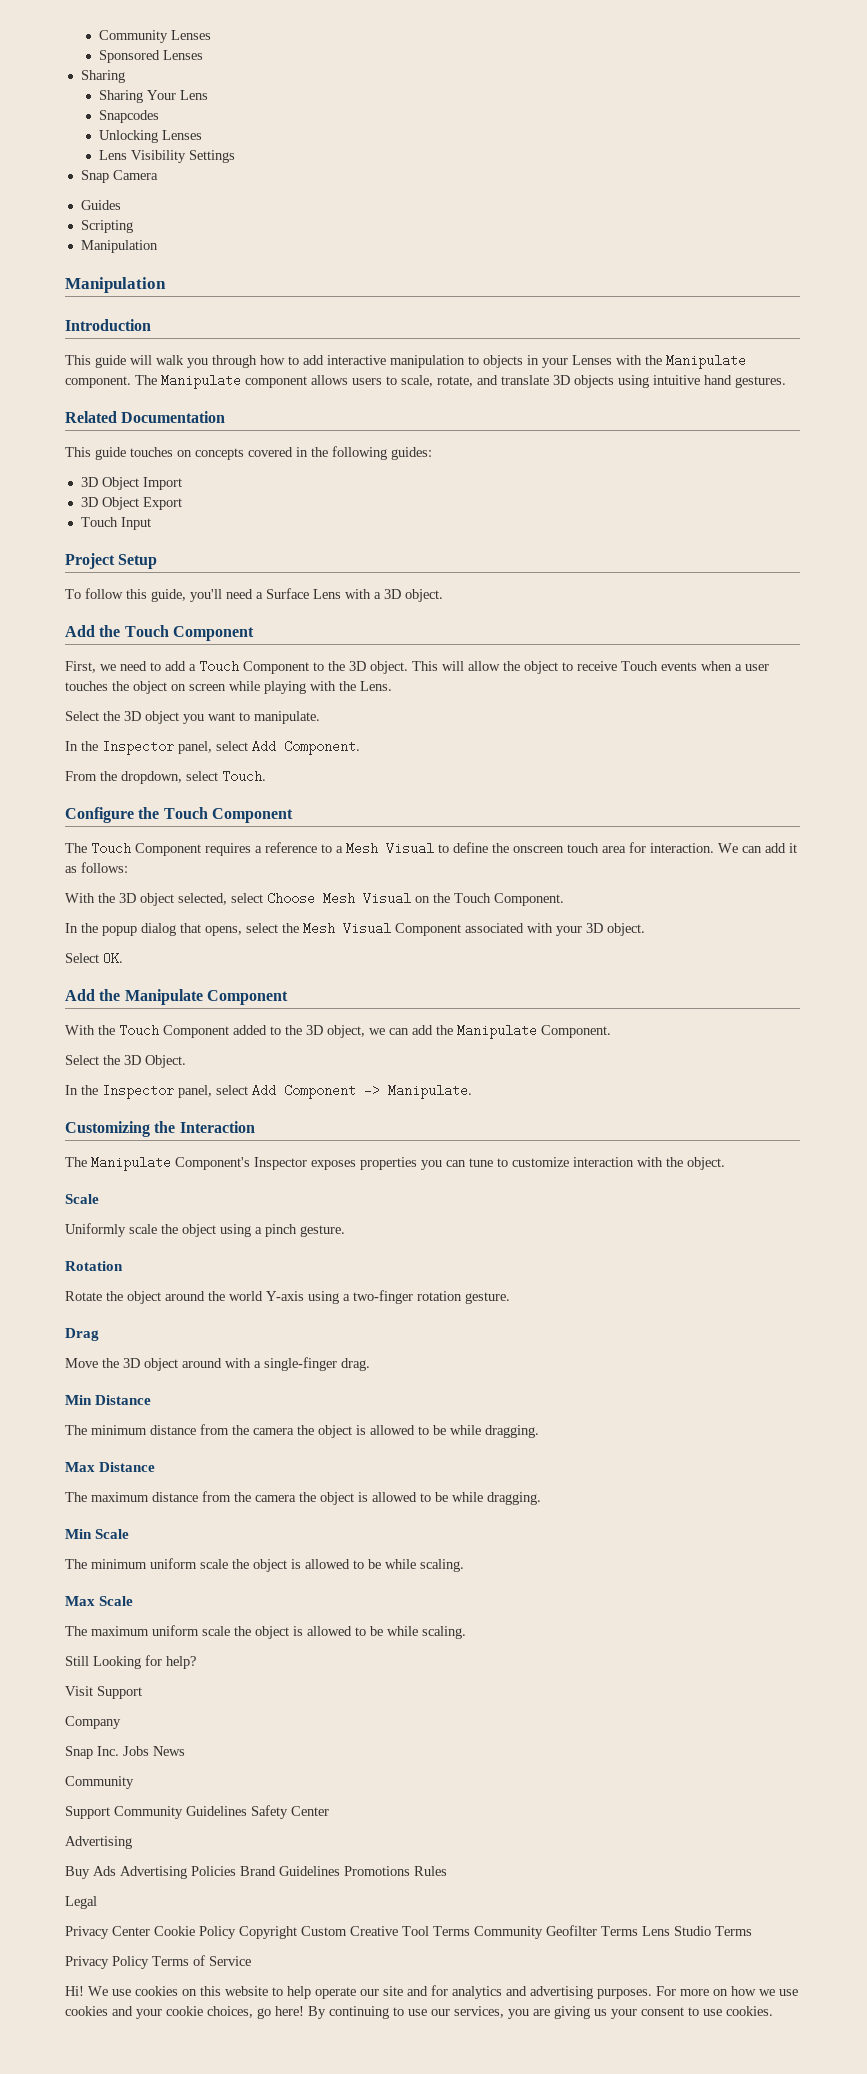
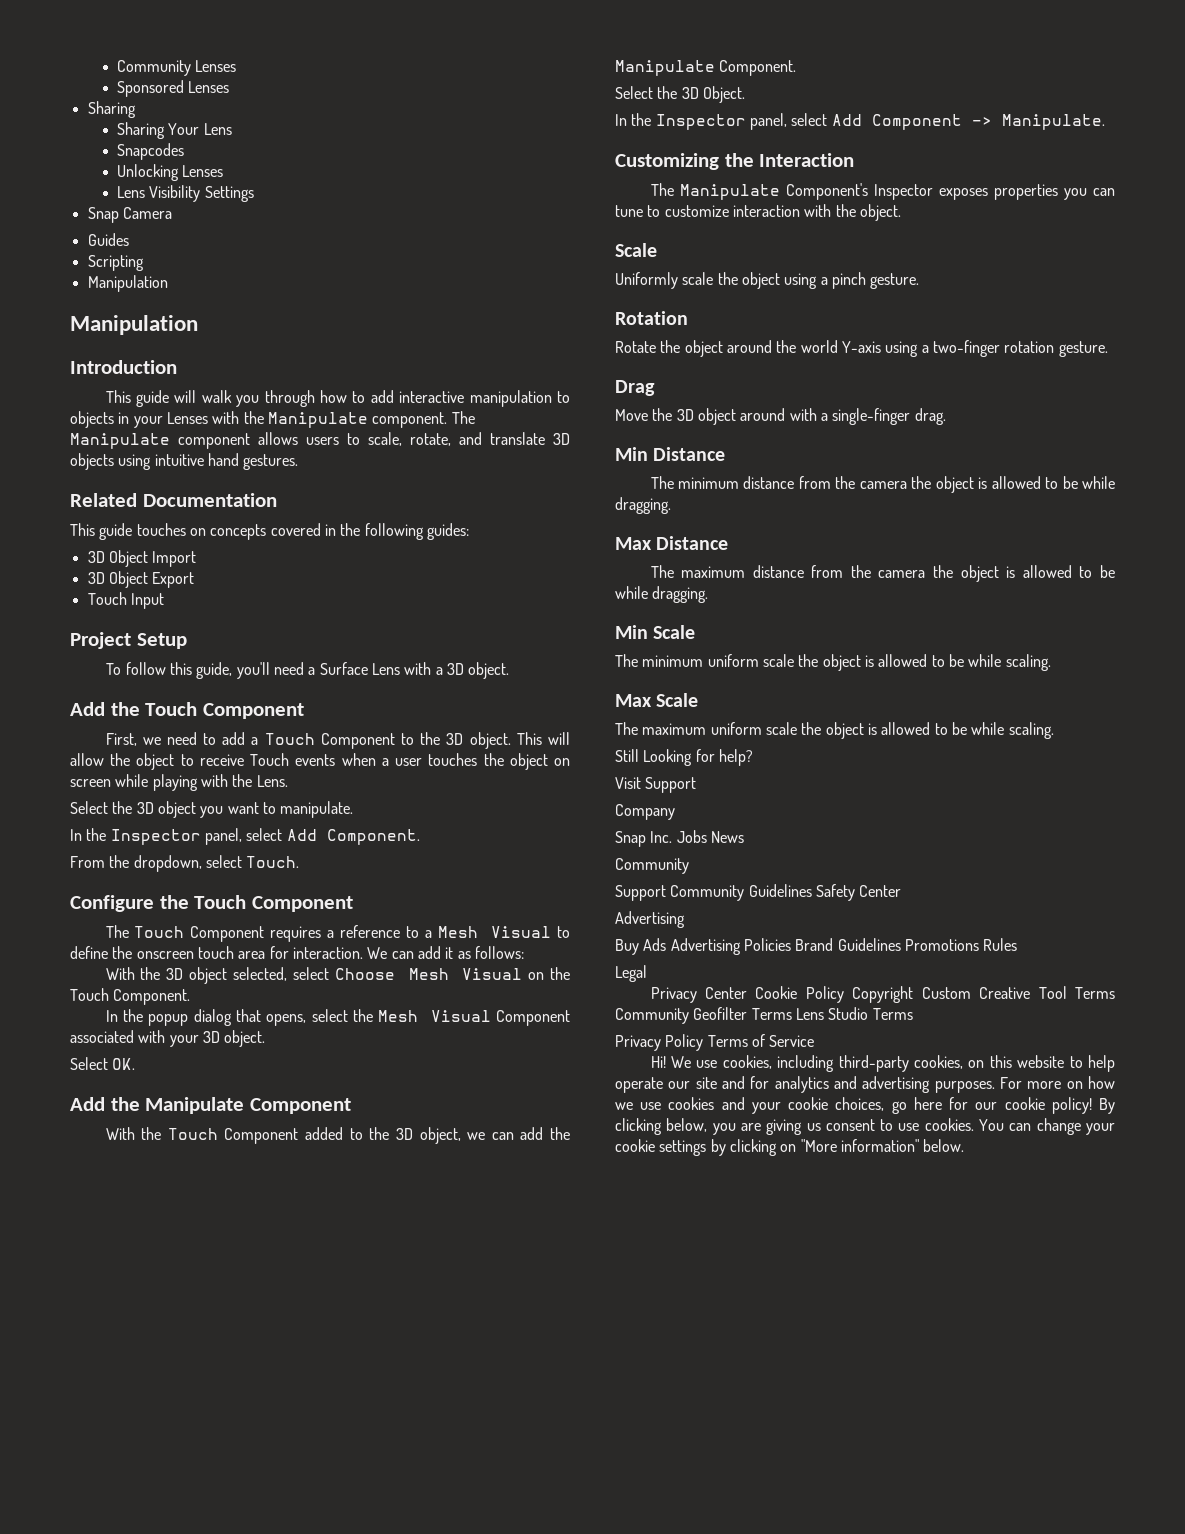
[135,1986,178,1996] cookies -> [722,1055,963,1072] cookies, including third-party cookies,
[275,2006,504,2019] here! By continuing to use our services, -> [913,1097,1115,1114] [615,1118,708,1135] here for our cookie policy! By clicking below,
[611,2009,637,2019] your -> (821, 1127) none
(773, 2011) none -> [979,1118,1115,1135] [615,1139,965,1156] You can change your cookie settings by clicking on "More information" below.

